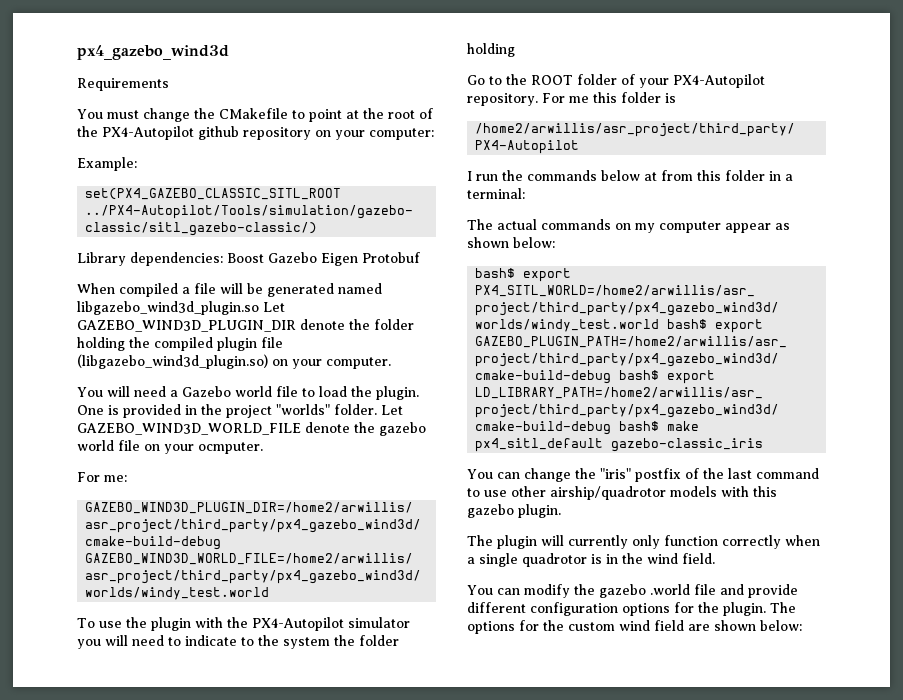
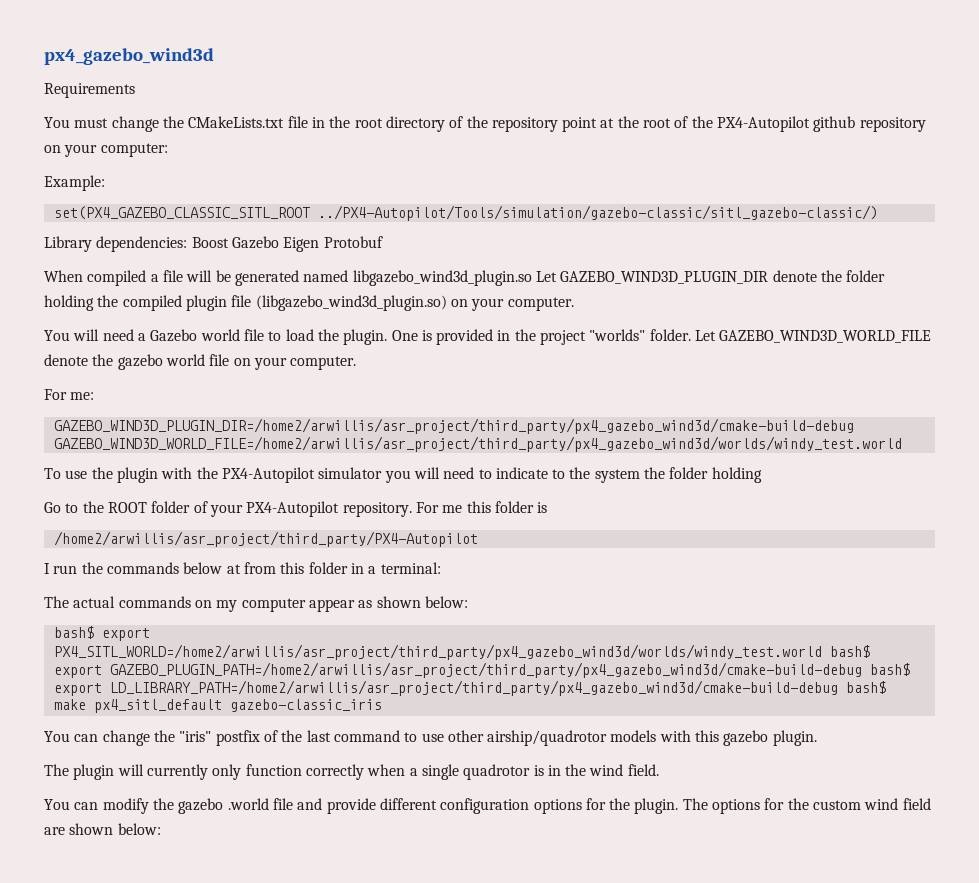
[219,108,305,119] CMakefile to -> [188,116,558,132] CMakeLists.txt file in the root directory of the repository
[198,442,263,454] ocmputer. -> [290,356,357,370] computer.

